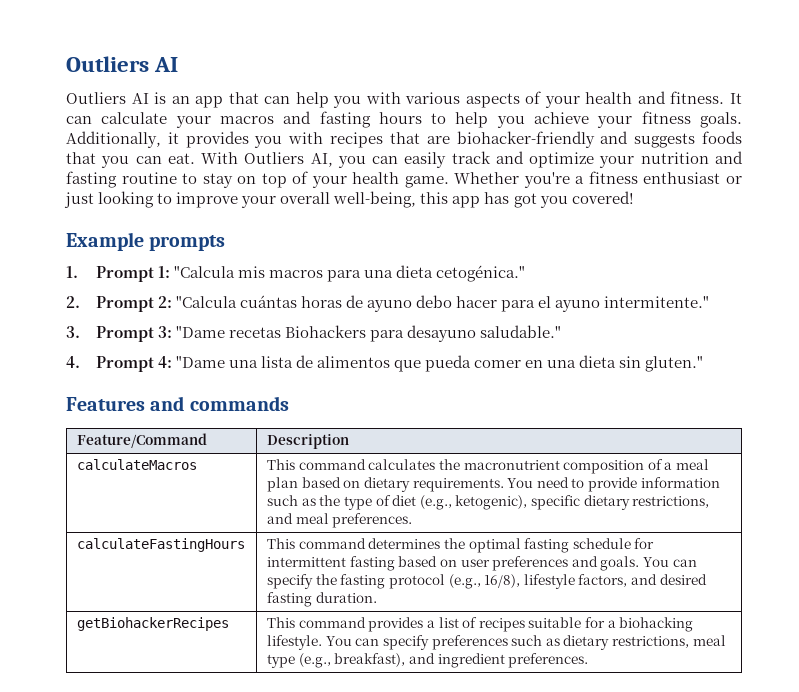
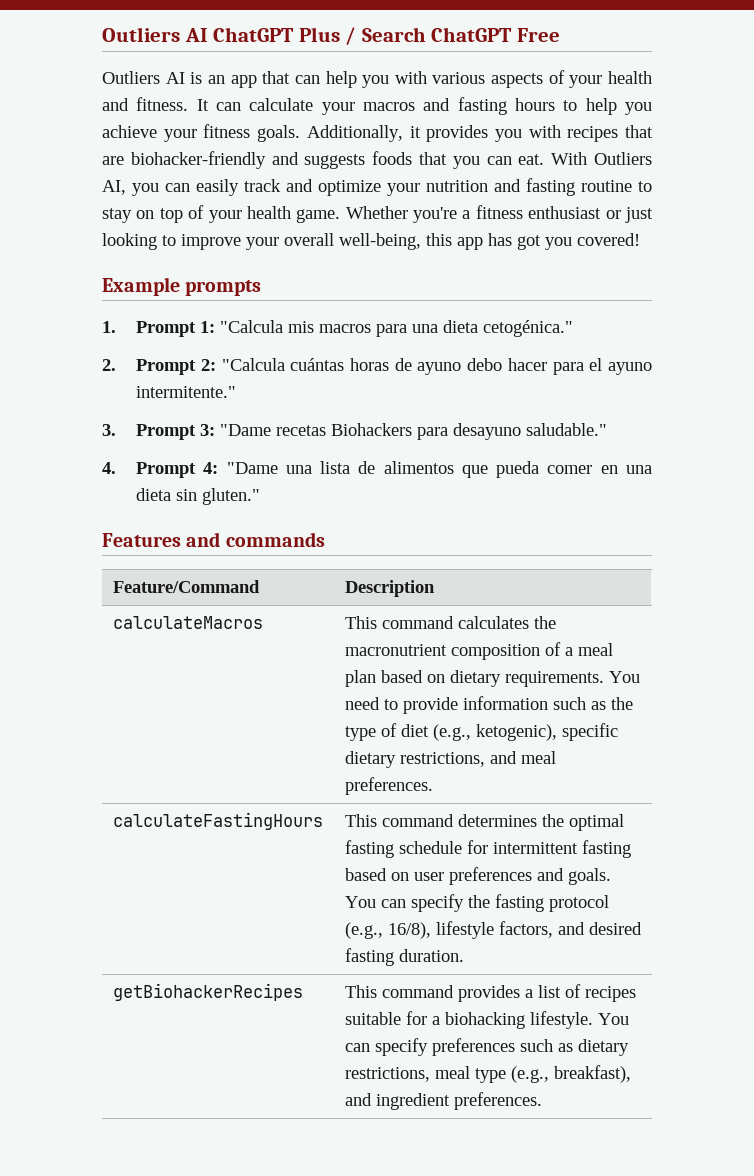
[66,56,179,72] Outliers AI -> [102,27,560,45] Outliers AI ChatGPT Plus / Search ChatGPT Free

